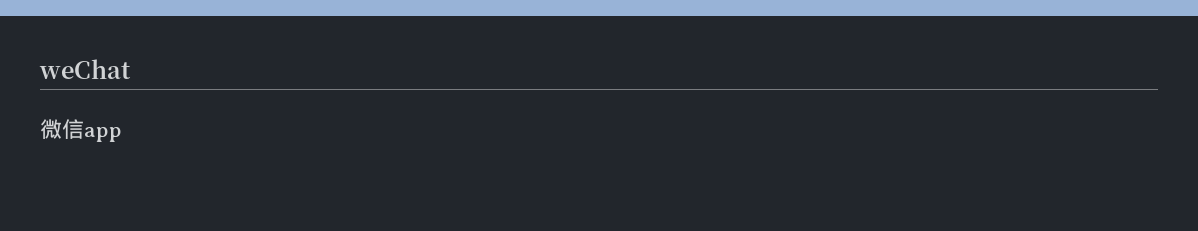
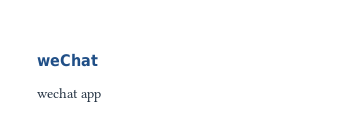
[40,119,84,139] 微信 -> [37,88,78,98] wechat

